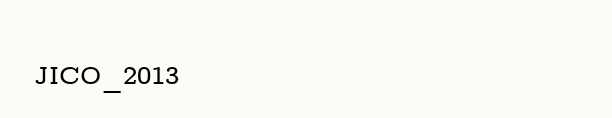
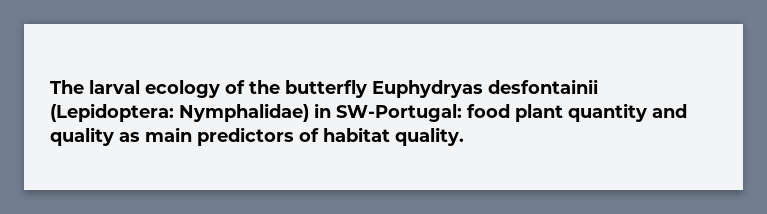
[34,67,179,93] JICO_2013 -> [50,79,598,98] [50,103,687,122] [50,127,464,146] The larval ecology of the butterfly Euphydryas desfontainii (Lepidoptera: Nymphalidae) in SW-Portugal: food plant quantity and quality as main predictors of habitat quality.

